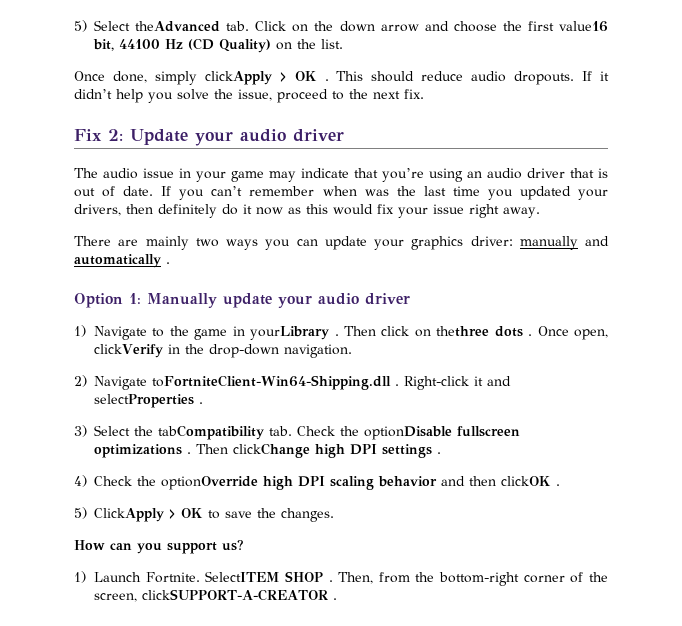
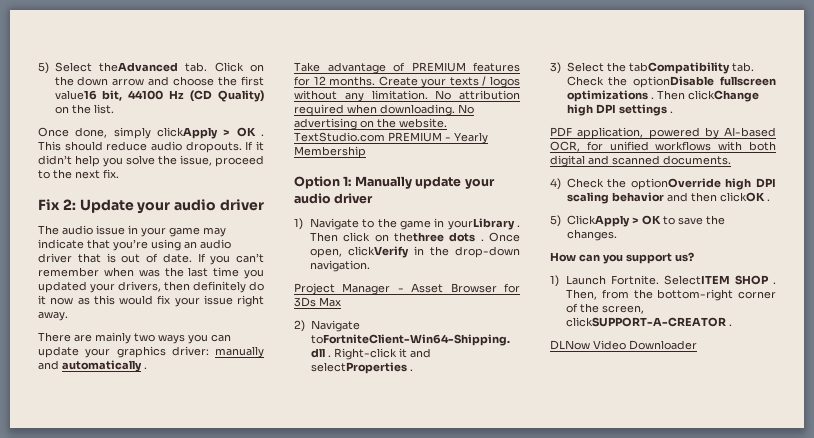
(170, 263) none -> [294,62,520,74] [294,76,520,88] [294,90,520,102] [294,104,474,116] [294,118,447,130] [294,132,488,144] [294,146,366,158] // Take advantage of PREMIUM features for 12 months. Create your texts / logos without any limitation. No attribution required when downloading. No advertising on the website. TextStudio.com PREMIUM - Yearly Membership
(352, 351) none -> [294,283,520,295] [294,297,341,307] // Project Manager - Asset Browser for 3Ds Max
(441, 453) none -> [550,127,776,139] [550,141,776,152] [550,155,731,167] // PDF application, powered by AI-based OCR, for unified workflows with both digital and scanned documents.
(337, 599) none -> [550,340,697,350] // DLNow Video Downloader

